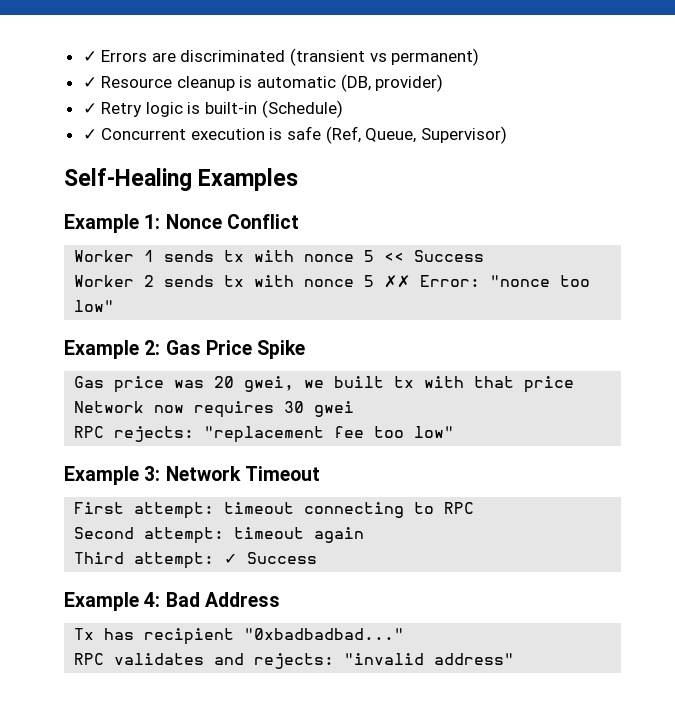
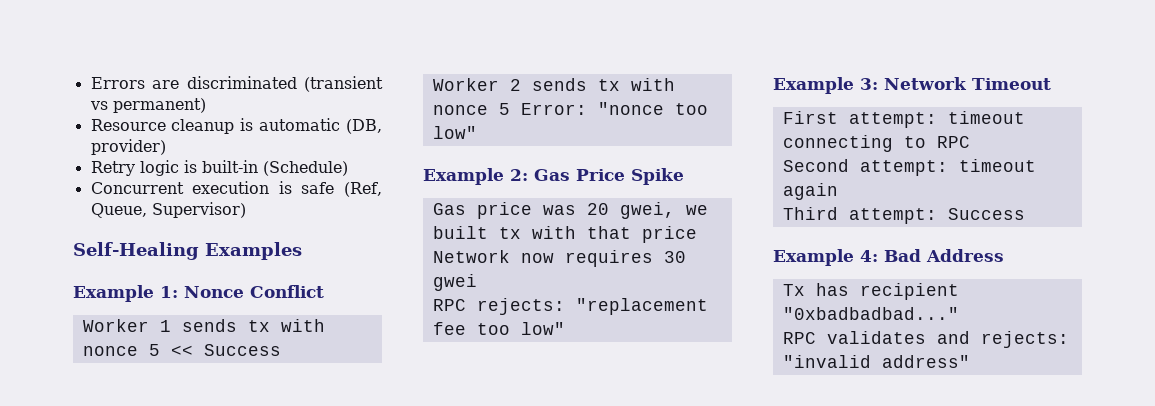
[82,51,97,62] ✓ -> (90, 83) none
[82,77,97,88] ✓ -> (206, 105) none
[82,103,97,114] ✓ -> (166, 147) none
[82,129,97,140] ✓ -> (348, 168) none
[384,275,411,288] ✗✗ -> (510, 109) none
[224,553,238,564] ✓ -> (937, 216) none

